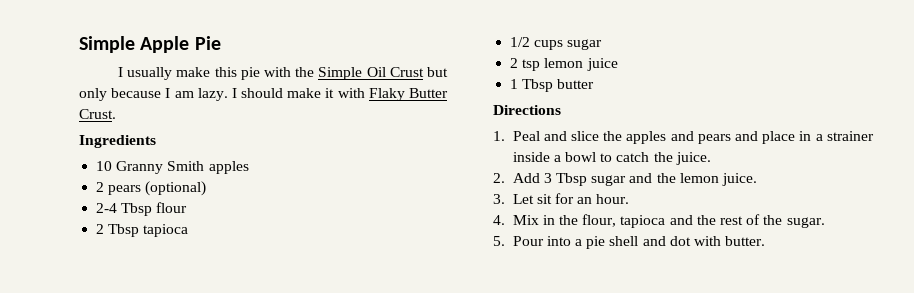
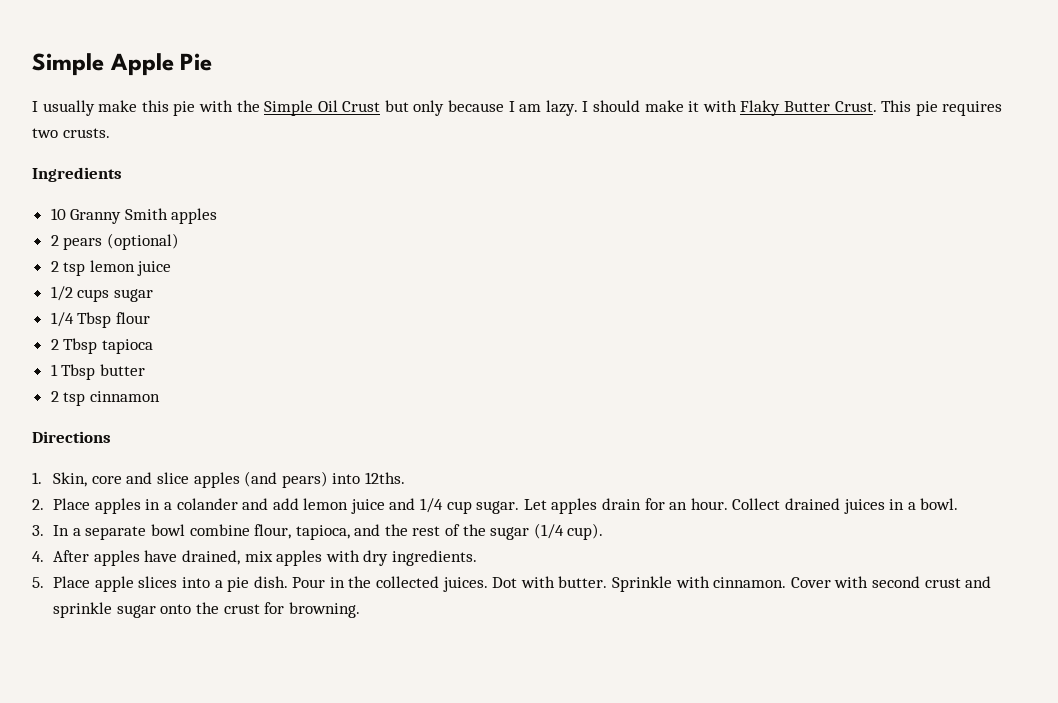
(116, 114) none -> [881,100,1003,116] [32,128,110,138] This pie requires two crusts.
[96,203,118,213] 2-4 -> [50,260,172,276] [50,286,153,302] [50,312,74,327] 2 tsp lemon juice // 1/2 cups sugar // 1/4
[510,37,603,50] [510,58,618,71] // 1/2 cups sugar // 2 tsp lemon juice -> (153, 346) none
(595, 84) none -> [50,391,160,406] // 2 tsp cinnamon
[512,131,874,144] [512,152,711,165] [493,173,758,186] [493,193,630,204] [493,214,666,228] Peal and slice the apples and pears and place in a strainer inside a bowl to catch the juice. // 2. Add 3 Tbsp sugar and the lemon juice. // 3. Let sit for an hour. // 4. Mix in the flour, tapioca -> [53,471,405,488] [32,498,959,514] [32,524,350,540] Skin, core and slice apples (and pears) into 12ths. // 2. Place apples in a colander and add lemon juice and 1/4 cup sugar. Let apples drain for an hour. Collect drained juices in a bowl. // 3. In a separate bowl combine flour, tapioca,
[786,217,825,228] [493,236,766,249] sugar. // 5. Pour into a pie shell and dot with butter. -> [490,523,604,540] [32,550,477,566] [32,576,992,592] [53,602,360,618] sugar (1/4 cup). // 4. After apples have drained, mix apples with dry ingredients. // 5. Place apple slices into a pie dish. Pour in the collected juices. Dot with butter. Sprinkle with cinnamon. Cover with second crust and sprinkle sugar onto the crust for browning.

